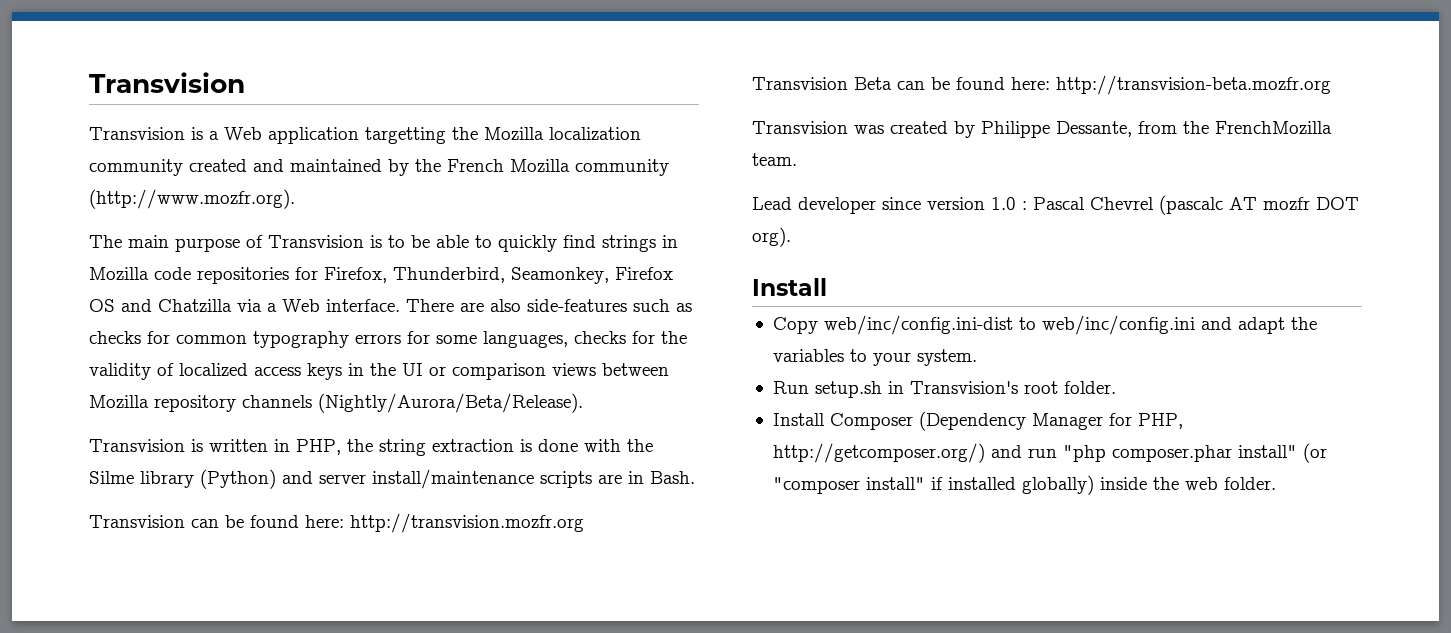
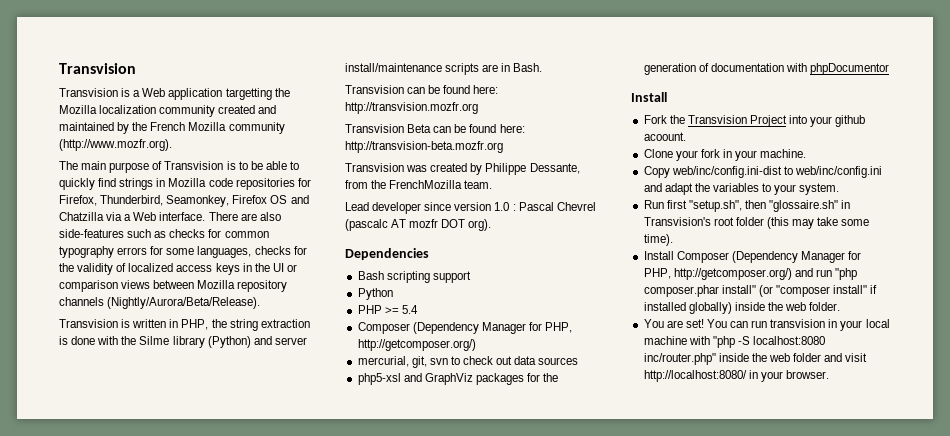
[752,278,827,296] Install -> [345,248,429,260] [357,271,471,283] [357,288,393,300] [357,305,418,314] [357,322,573,334] [357,339,476,351] [357,356,579,368] [357,373,559,385] [643,63,890,75] [631,92,667,102] [643,115,866,127] [643,132,686,141] [643,149,807,161] Dependencies // Bash scripting support // Python // PHP >= 5.4 // Composer (Dependency Manager for PHP, http://getcomposer.org/) // mercurial, git, svn to check out data sources // php5-xsl and GraphViz packages for the generation of documentation with phpDocumentor // Install // Fork the Transvision Project into your github acoount. // Clone your fork in your machine.
[814,381,1116,398] setup.sh in Transvision's root folder. -> [666,200,851,212] [643,217,870,229] [643,234,673,246] first "setup.sh", then "glossaire.sh" in Transvision's root folder (this may take some time).
(1276, 483) none -> [643,319,890,331] [643,336,826,348] [643,353,868,365] [643,370,829,382] // You are set! You can run transvision in your local machine with "php -S localhost:8080 inc/router.php" inside the web folder and visit http://localhost:8080/ in your browser.

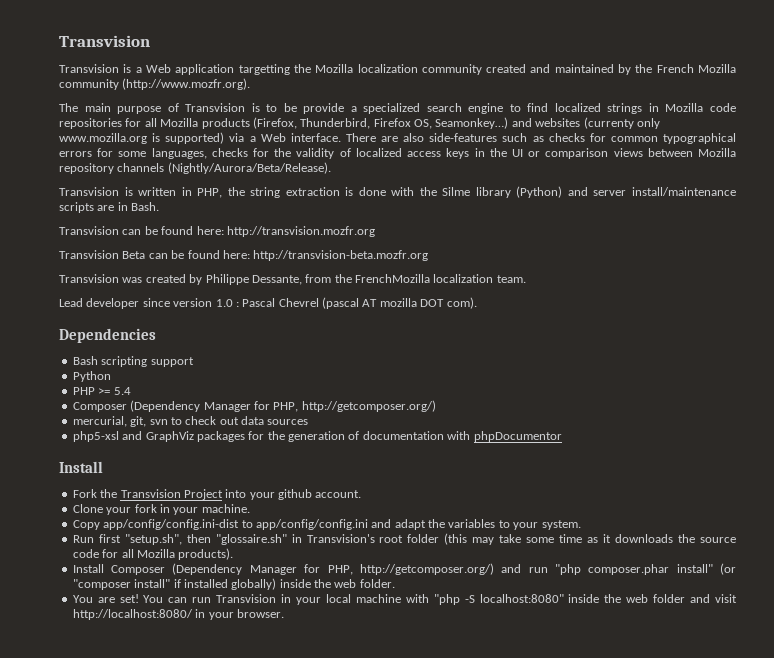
[265,161,299,170] [59,178,117,190] able to quickly find -> [303,103,601,114] provide a specialized search engine to find localized
[59,195,309,207] [59,212,104,221] Firefox, Thunderbird, Seamonkey, Firefox OS and Chatzilla -> [144,117,660,129] [59,132,225,144] all Mozilla products (Firefox, Thunderbird, Firefox OS, Seamonkey…) and websites (currenty only www.mozilla.org is supported)
[59,246,114,258] typography -> [663,133,736,144] typographical
(463, 184) none -> [433,274,494,283] localization
[345,219,492,231] (pascalc AT mozfr DOT org). -> [322,297,477,309] (pascal AT mozilla DOT com).
[643,132,686,141] acoount. -> [315,490,362,498] account.
[671,166,882,178] web/inc/config.ini-dist to web/inc/config.ini -> [103,519,368,530] app/config/config.ini-dist to app/config/config.ini
[643,234,673,246] time). -> [559,534,737,543] [72,548,234,560] time as it downloads the source code for all Mozilla products).
[770,319,826,328] transvision -> [216,594,277,603] Transvision
[753,336,826,345] [643,353,716,365] localhost:8080 inc/router.php" -> [479,594,564,603] localhost:8080"

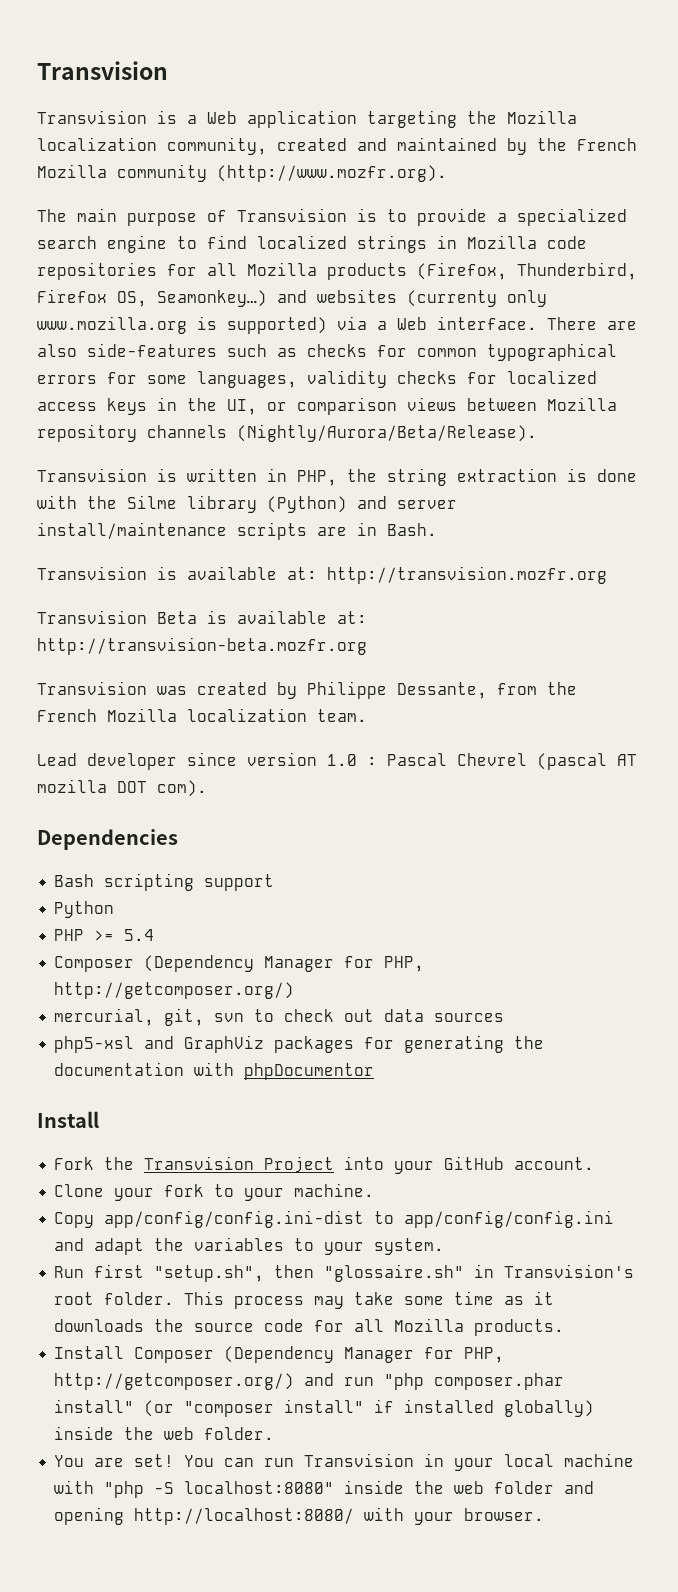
[238,64,290,75] targetting -> [367,110,457,128] targeting
[421,64,482,75] community -> [167,137,267,155] community,
[283,103,297,112] be -> (407, 215) none
[211,148,351,159] checks for the validity of -> [307,370,497,388] validity checks for
[511,149,523,157] UI -> [227,399,257,415] UI,
[122,226,224,235] can be found here: -> [157,566,317,580] is available at:
[148,250,250,259] can be found here: -> [207,610,367,624] is available at:
[355,274,430,283] FrenchMozilla -> [37,708,177,722] French Mozilla
[267,431,360,442] the generation of -> [404,1035,545,1053] generating the
[278,489,312,500] github -> [444,1156,505,1170] GitHub
[159,504,170,513] in -> [214,1184,235,1197] to
[407,533,468,545] folder (this -> [104,1291,305,1309] folder. This process
[178,548,234,560] products). -> [474,1319,565,1336] products.
[715,594,738,603] [72,609,206,620] visit http://localhost:8080/ in -> [54,1507,405,1525] opening http://localhost:8080/ with

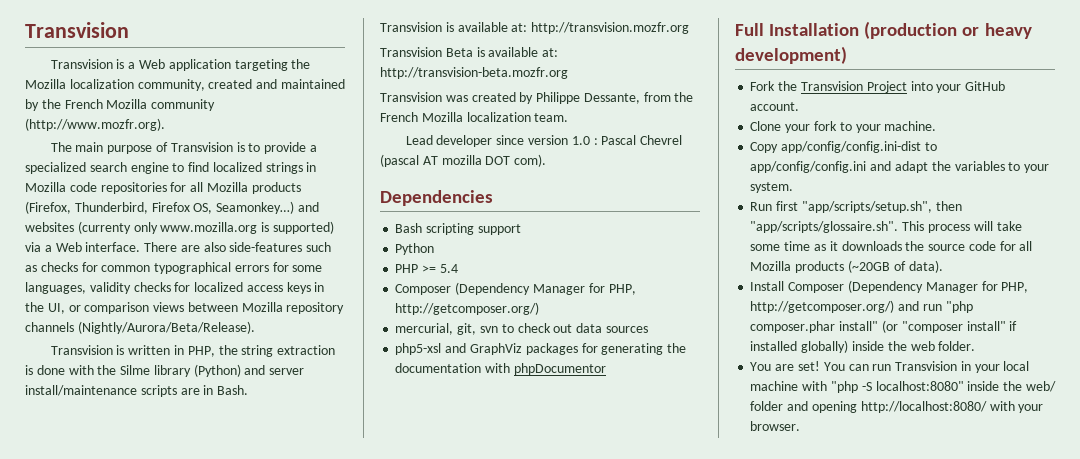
[37,1111,99,1128] Install -> [735,21,1032,39] [735,46,847,64] Full Installation (production or heavy development)
[154,1264,635,1282] [54,1292,175,1305] "setup.sh", then "glossaire.sh" in Transvision's root folder. -> [801,201,962,213] [750,221,899,233] "app/scripts/setup.sh", then "app/scripts/glossaire.sh".
[314,1296,345,1309] may -> [973,221,993,231] will
[474,1319,565,1336] products. -> [795,260,943,273] products (~20GB of data).
[454,1481,485,1494] web -> [1025,381,1056,392] web/

